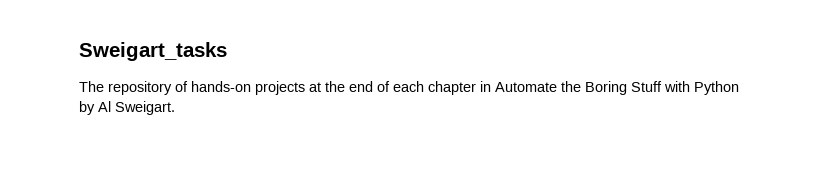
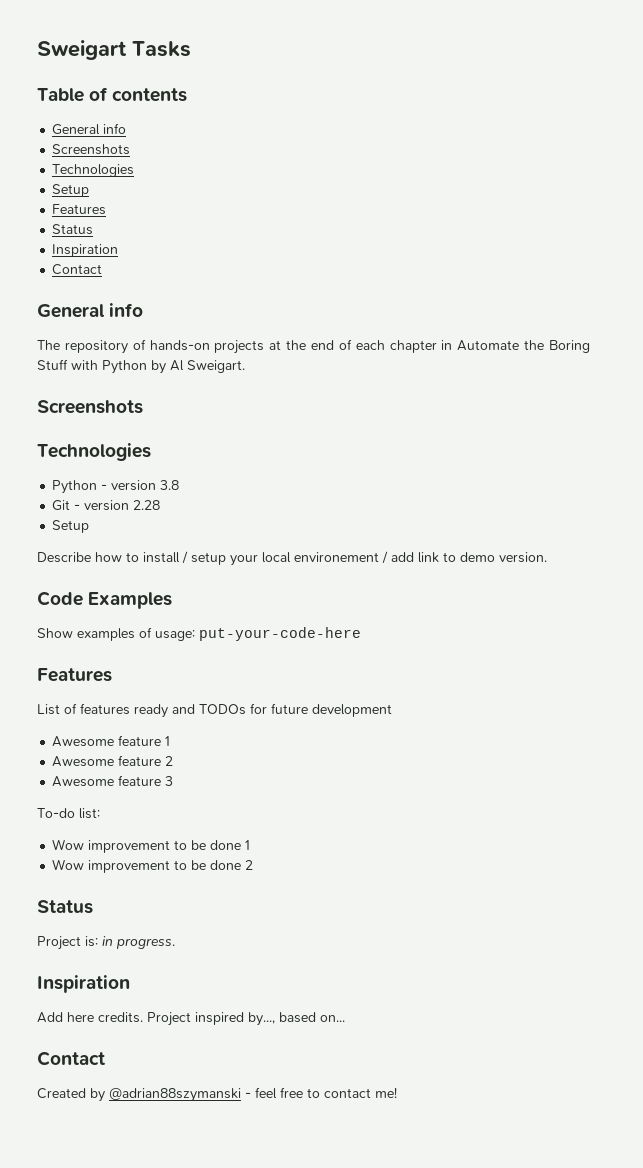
[79,42,227,61] Sweigart_tasks -> [37,40,191,60] [37,87,188,102] [52,123,127,135] [52,144,131,155] [52,164,135,177] [52,184,90,197] [52,204,107,215] [52,224,94,235] [52,244,119,257] [52,264,103,275] [37,303,144,318] Sweigart Tasks // Table of contents // General info // Screenshots // Technologies // Setup // Features // Status // Inspiration // Contact // General info
(175, 108) none -> [37,400,143,414] [37,443,151,461] [52,480,180,494] [52,500,161,511] [52,520,90,533] [37,551,547,566] [37,591,173,609] [37,627,361,641] [37,668,112,682] [37,703,392,718] [52,735,171,747] [52,755,174,767] [52,775,174,787] [37,808,100,819] [52,839,251,853] [52,859,254,873] [37,900,93,914] [37,936,175,950] [37,975,130,993] [37,1012,345,1026] [37,1051,105,1066] [37,1087,397,1102] // Screenshots // Technologies // Python - version 3.8 // Git - version 2.28 // Setup // Describe how to install / setup your local environement / add link to demo version. // Code Examples // Show examples of usage: put-your-code-here // Features // List of features ready and TODOs for future development // Awesome feature 1 // Awesome feature 2 // Awesome feature 3 // To-do list: // Wow improvement to be done 1 // Wow improvement to be done 2 // Status // Project is: in progress. // Inspiration // Add here credits. Project inspired by..., based on... // Contact // Created by @adrian88szymanski - feel free to contact me!

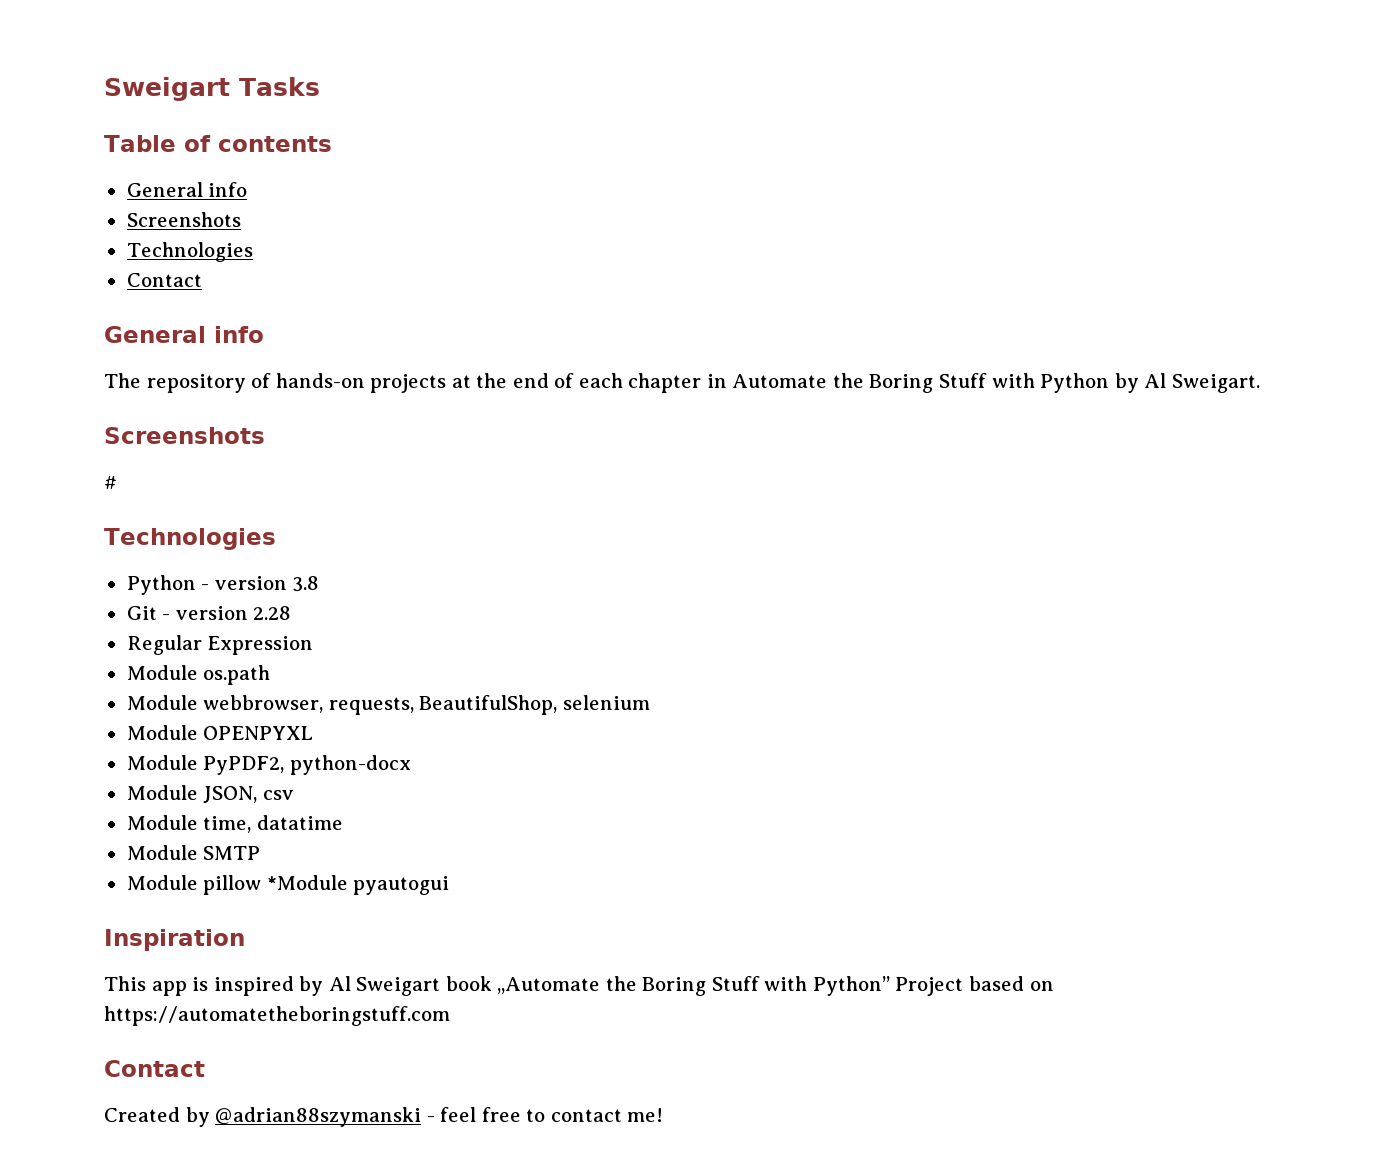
[52,184,90,197] [52,204,107,215] [52,224,94,235] [52,244,119,257] // Setup // Features // Status // Inspiration -> (253, 252) none
(143, 407) none -> [104,476,117,489] // #
[52,520,90,533] [37,551,547,566] [37,591,173,609] [37,627,361,641] [37,668,112,682] [37,703,392,718] [52,735,171,747] [52,755,174,767] [52,775,174,787] [37,808,100,819] [52,839,251,853] [52,859,254,873] [37,900,93,914] [37,936,175,950] [37,975,130,993] [37,1012,345,1026] Setup // Describe how to install / setup your local environement / add link to demo version. // Code Examples // Show examples of usage: put-your-code-here // Features // List of features ready and TODOs for future development // Awesome feature 1 // Awesome feature 2 // Awesome feature 3 // To-do list: // Wow improvement to be done 1 // Wow improvement to be done 2 // Status // Project is: in progress. // Inspiration // Add here credits. Project inspired by..., based on... -> [126,635,314,655] [126,665,271,685] [126,695,650,715] [126,725,314,740] [126,755,411,775] [126,785,294,803] [126,815,343,833] [126,845,261,860] [126,875,450,895] [104,929,245,951] [104,976,1054,996] [104,1006,450,1026] Regular Expression // Module os.path // Module webbrowser, requests, BeautifulShop, selenium // Module OPENPYXL // Module PyPDF2, python-docx // Module JSON, csv // Module time, datatime // Module SMTP // Module pillow *Module pyautogui // Inspiration // This app is inspired by Al Sweigart book „Automate the Boring Stuff with Python” Project based on https://automatetheboringstuff.com

